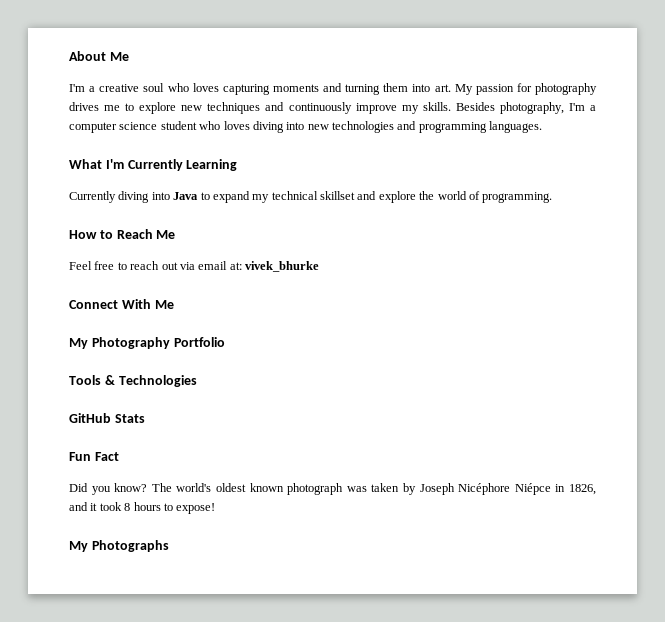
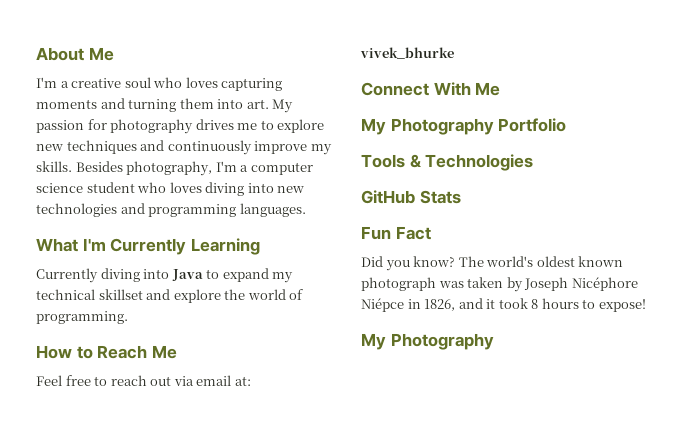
[91,540,169,552] Photographs -> [390,333,494,350] Photography

